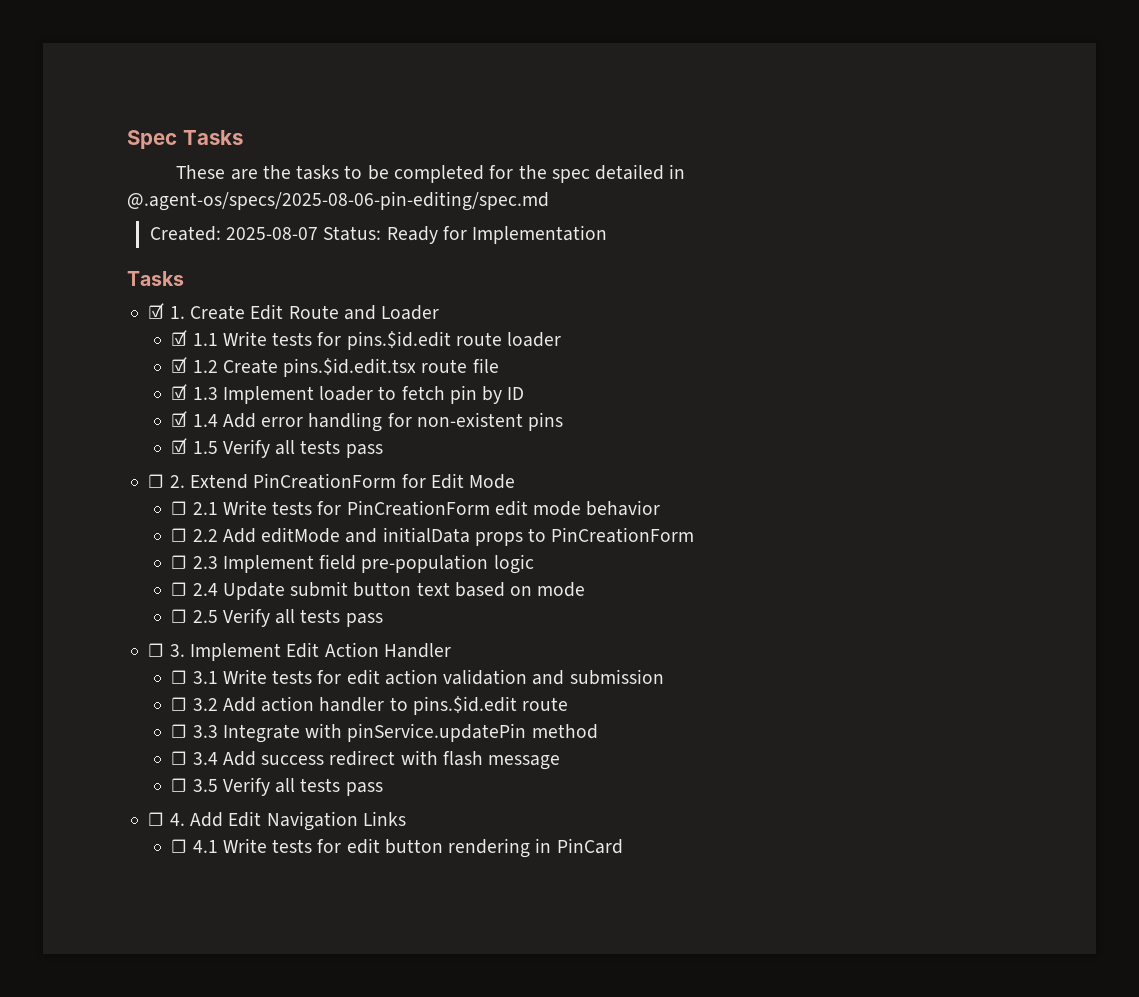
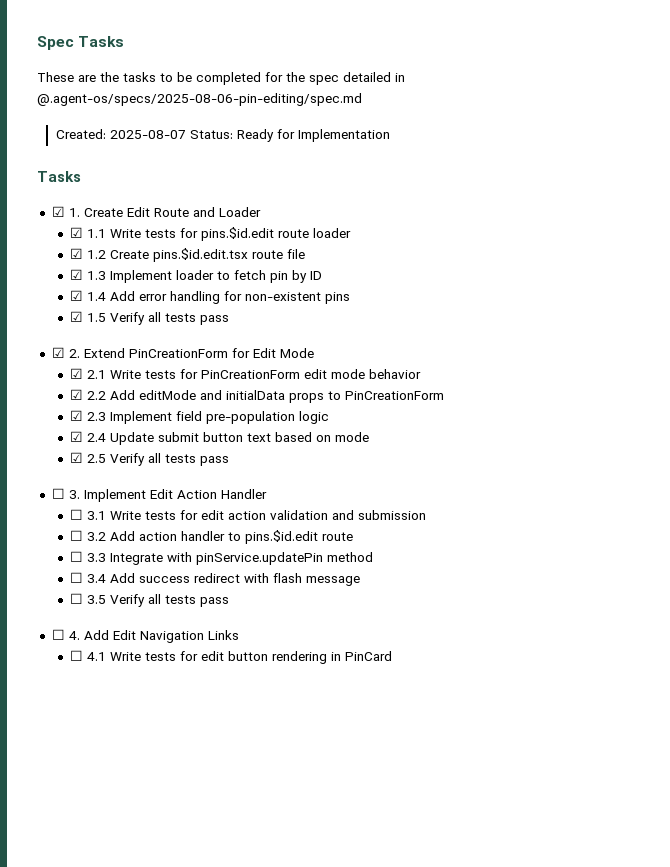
[148,474,165,488] ☐ -> [51,347,65,358] ☑
[171,501,188,515] ☐ -> [70,368,84,379] ☑
[171,528,188,542] ☐ -> [70,389,84,400] ☑
[171,555,188,569] ☐ -> [70,410,84,421] ☑
[171,582,188,596] ☐ -> [70,431,84,442] ☑
[171,609,188,623] ☐ -> [70,452,84,463] ☑

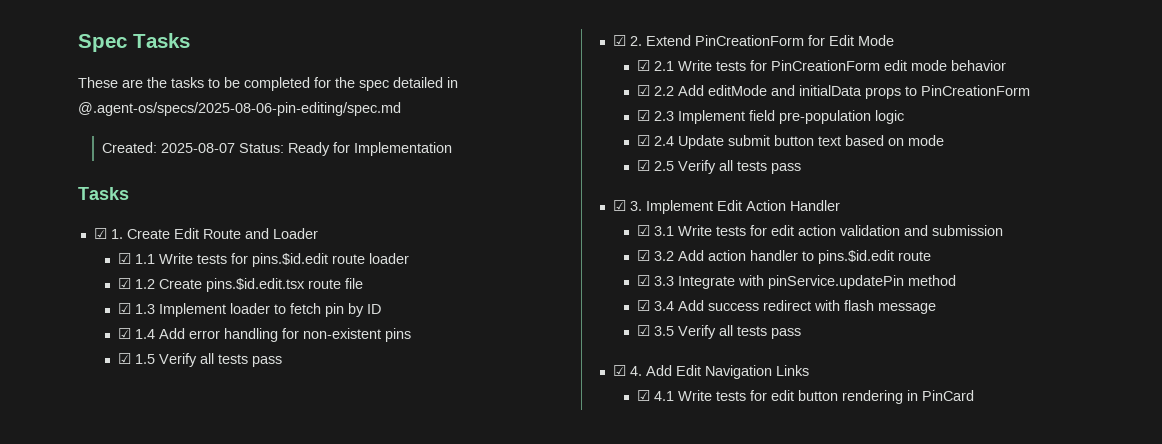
[51,488,65,499] ☐ -> [612,200,626,211] ☑
[70,509,84,520] ☐ -> [636,225,650,236] ☑
[70,530,84,541] ☐ -> [636,250,650,261] ☑
[70,551,84,562] ☐ -> [636,275,650,286] ☑
[70,572,84,583] ☐ -> [636,300,650,311] ☑
[70,593,84,604] ☐ -> [636,325,650,336] ☑
[51,629,65,640] ☐ -> [612,365,626,376] ☑
[70,650,84,661] ☐ -> [636,390,650,401] ☑

